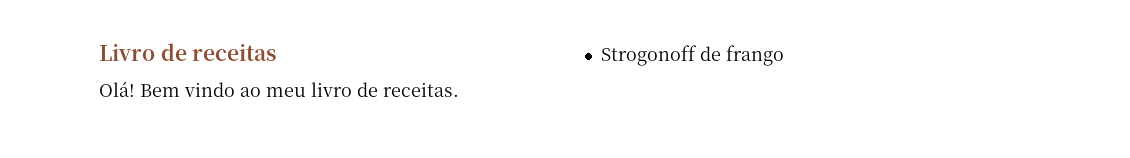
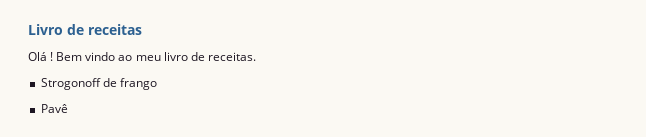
[99,81,135,97] Olá! -> [28,52,54,61] Olá !
(784, 55) none -> [40,104,68,113] // Pavê

